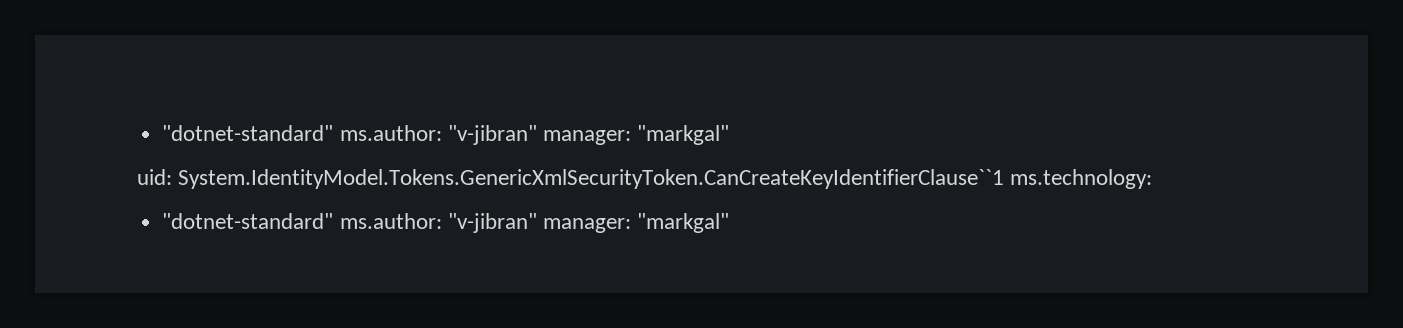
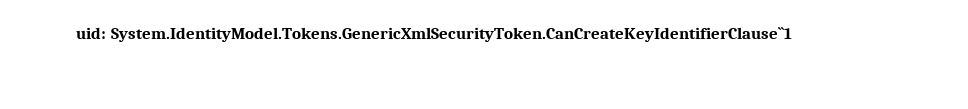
[162,125,730,145] [137,169,1153,189] [162,213,730,233] "dotnet-standard" ms.author: "v-jibran" manager: "markgal" // uid: System.IdentityModel.Tokens.GenericXmlSecurityToken.CanCreateKeyIdentifierClause``1 ms.technology: // "dotnet-standard" ms.author: "v-jibran" manager: "markgal" -> [76,27,792,42] uid: System.IdentityModel.Tokens.GenericXmlSecurityToken.CanCreateKeyIdentifierClause``1

